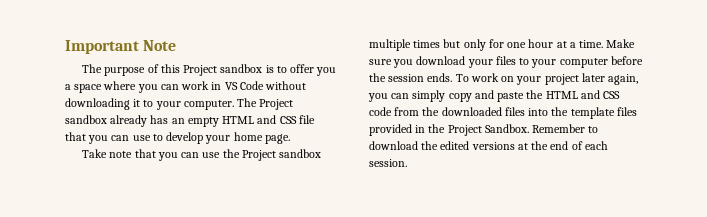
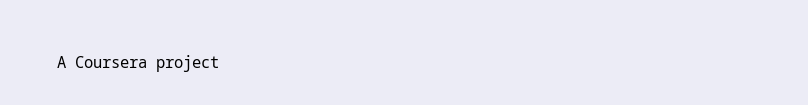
[65,40,177,54] [82,64,337,76] [65,81,307,93] [65,98,294,110] [65,115,315,127] [65,132,290,144] [82,149,322,161] [369,39,636,51] [369,56,643,68] [369,73,639,85] [368,90,621,102] [369,107,637,119] [369,124,599,136] [369,141,608,150] [369,159,407,167] Important Note // The purpose of this Project sandbox is to offer you a space where you can work in VS Code without downloading it to your computer. The Project sandbox already has an empty HTML and CSS file that you can use to develop your home page. // Take note that you can use the Project sandbox multiple times but only for one hour at a time. Make sure you download your files to your computer before the session ends. To work on your project later again, you can simply copy and paste the HTML and CSS code from the downloaded files into the template files provided in the Project Sandbox. Remember to download the edited versions at the end of each session. -> [57,55,219,72] A Coursera project

